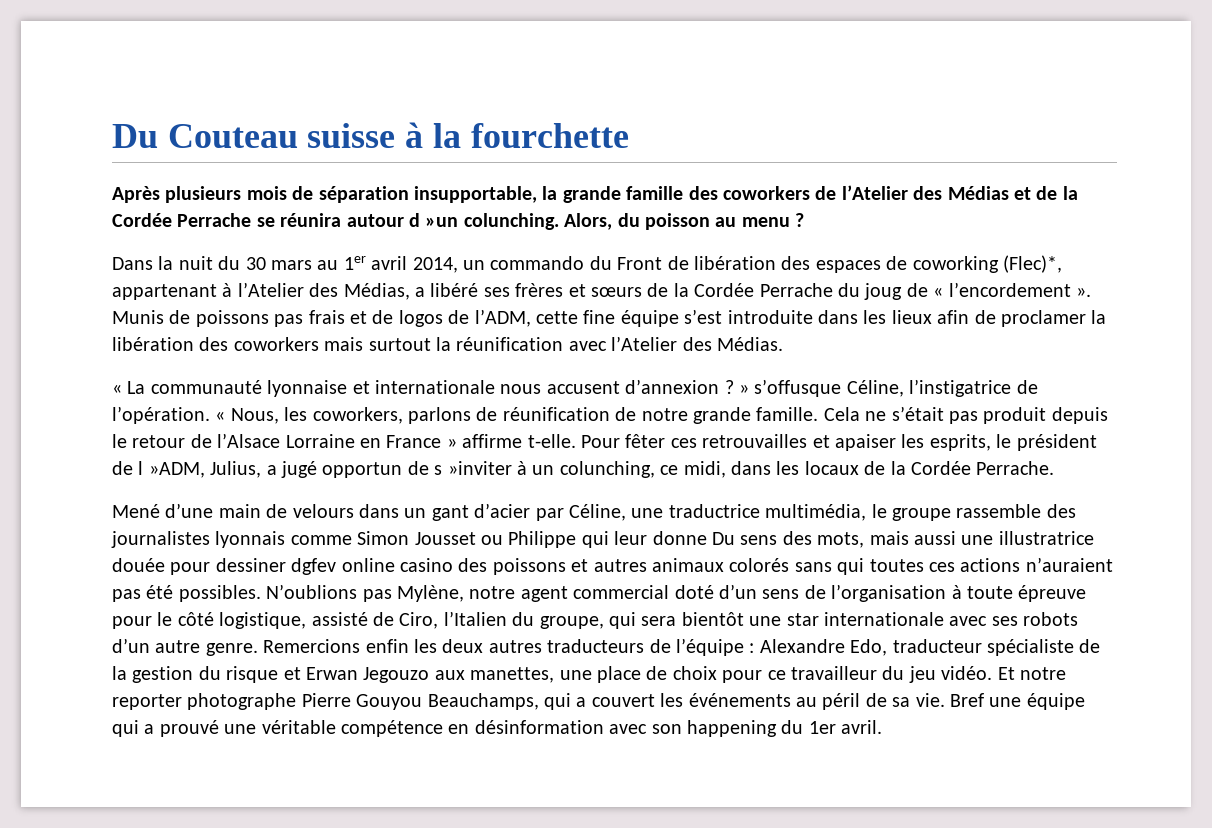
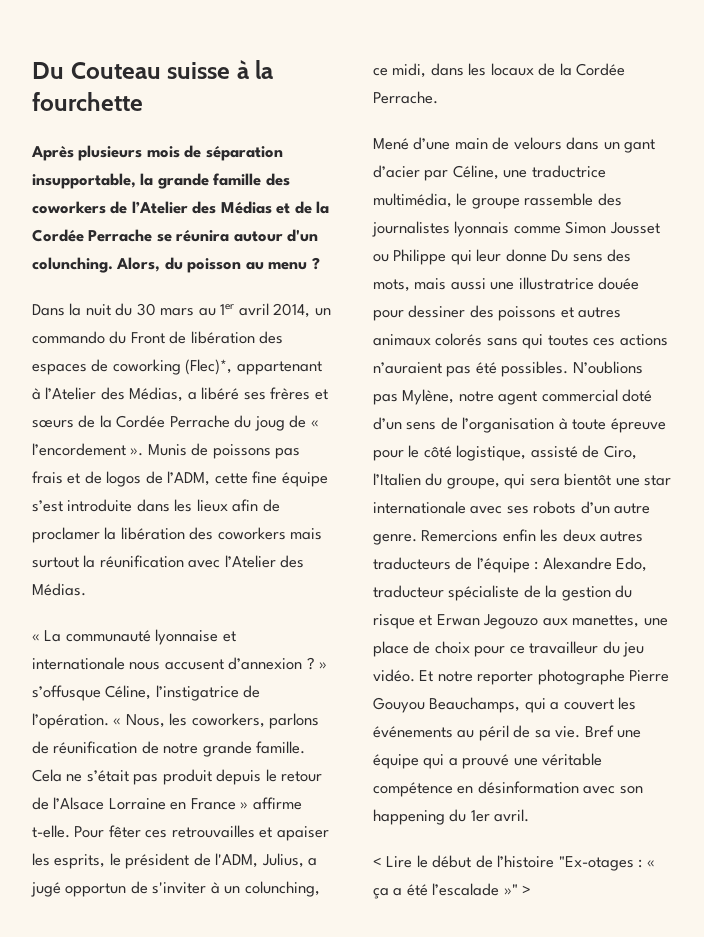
[409,213,459,227] d »un -> [287,229,319,242] d'un
[138,461,205,478] l »ADM, -> [215,853,259,868] l'ADM,
[434,461,512,475] s »inviter -> [152,882,207,894] s'inviter
[291,558,453,575] dgfev online casino -> (466, 311) none
(883, 727) none -> [373,855,655,871] [373,883,532,899] // < Lire le début de l’histoire "Ex-otages : « ça a été l’escalade »" >

